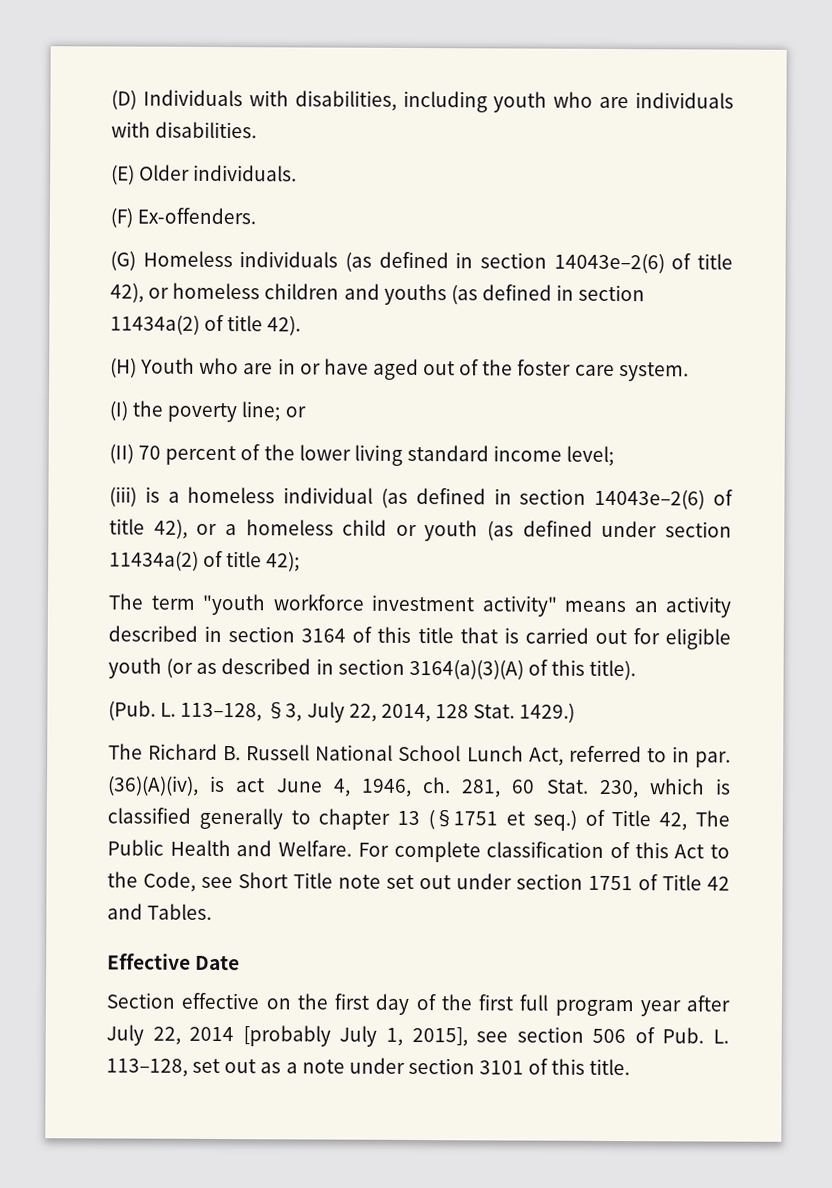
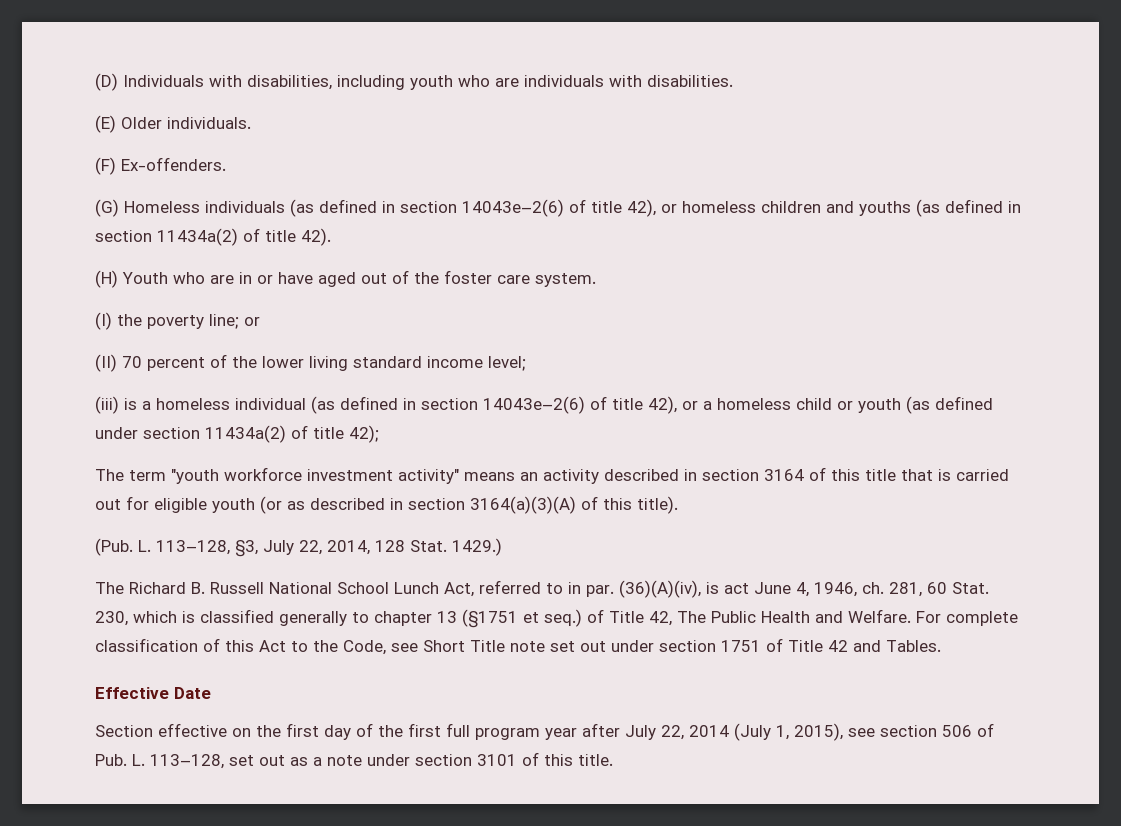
[242,1025,468,1047] [probably July 1, 2015], -> [734,723,843,741] (July 1, 2015),

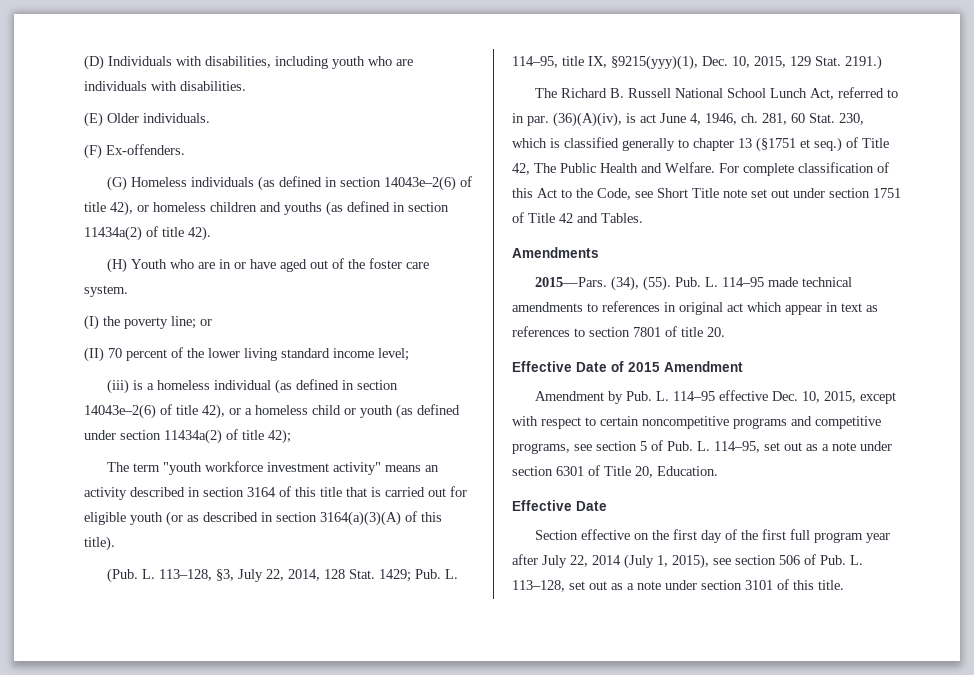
[452,538,502,556] 1429.) -> [379,569,459,582] [512,55,882,70] 1429; Pub. L. 114–95, title IX, §9215(yyy)(1), Dec. 10, 2015, 129 Stat. 2191.)
(941, 646) none -> [512,247,599,258] [535,276,853,291] [512,301,878,315] [512,326,725,337] [512,361,743,372] [535,390,897,404] [512,416,881,429] [512,440,892,454] [512,465,718,478] // Amendments // 2015—Pars. (34), (55). Pub. L. 114–95 made technical amendments to references in original act which appear in text as references to section 7801 of title 20. // Effective Date of 2015 Amendment // Amendment by Pub. L. 114–95 effective Dec. 10, 2015, except with respect to certain noncompetitive programs and competitive programs, see section 5 of Pub. L. 114–95, set out as a note under section 6301 of Title 20, Education.

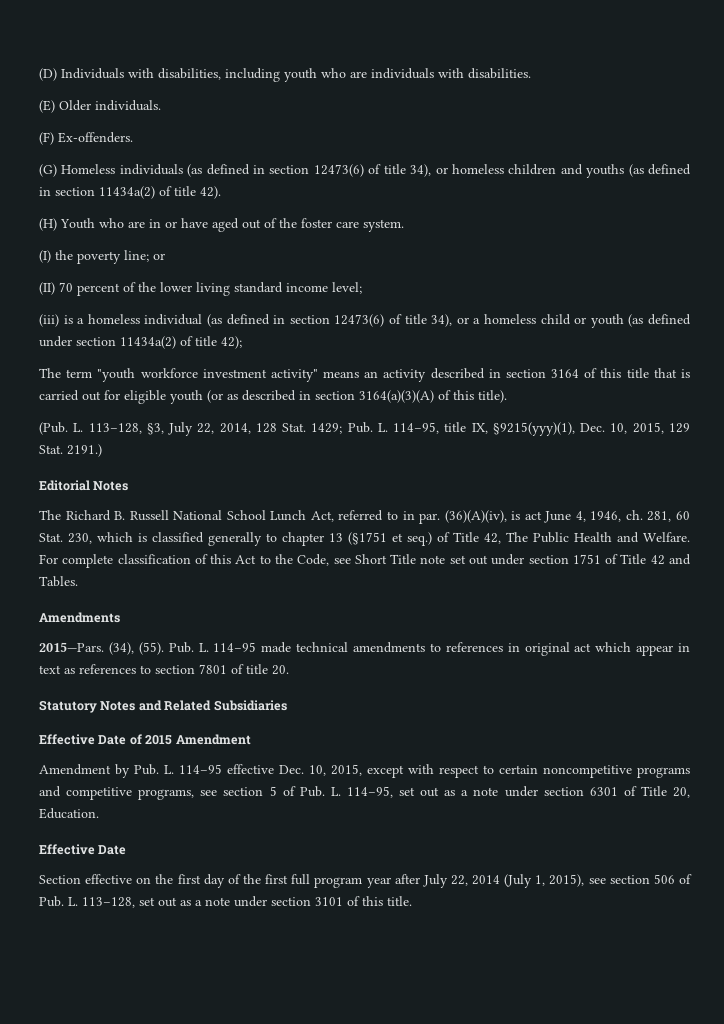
[384,176,473,191] [84,201,133,216] 14043e–2(6) of title 42), -> [313,164,432,177] 12473(6) of title 34),
[84,404,225,419] 14043e–2(6) of title 42), -> [334,314,453,327] 12473(6) of title 34),
(882, 62) none -> [39,480,129,491] // Editorial Notes
(725, 332) none -> [39,700,287,713] // Statutory Notes and Related Subsidiaries

